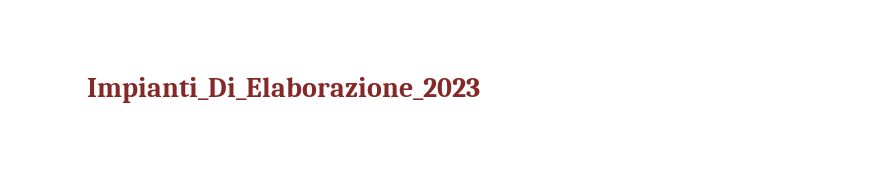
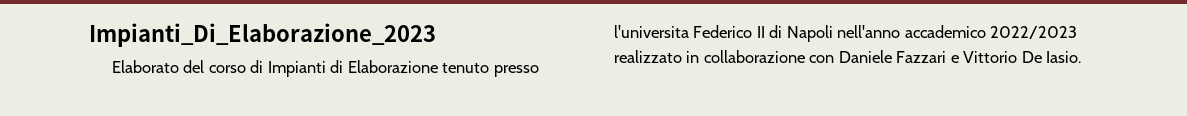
(480, 90) none -> [111,60,539,77] [614,25,1078,42] [614,50,1082,63] // Elaborato del corso di Impianti di Elaborazione tenuto presso l'universita Federico II di Napoli nell'anno accademico 2022/2023 realizzato in collaborazione con Daniele Fazzari e Vittorio De Iasio.

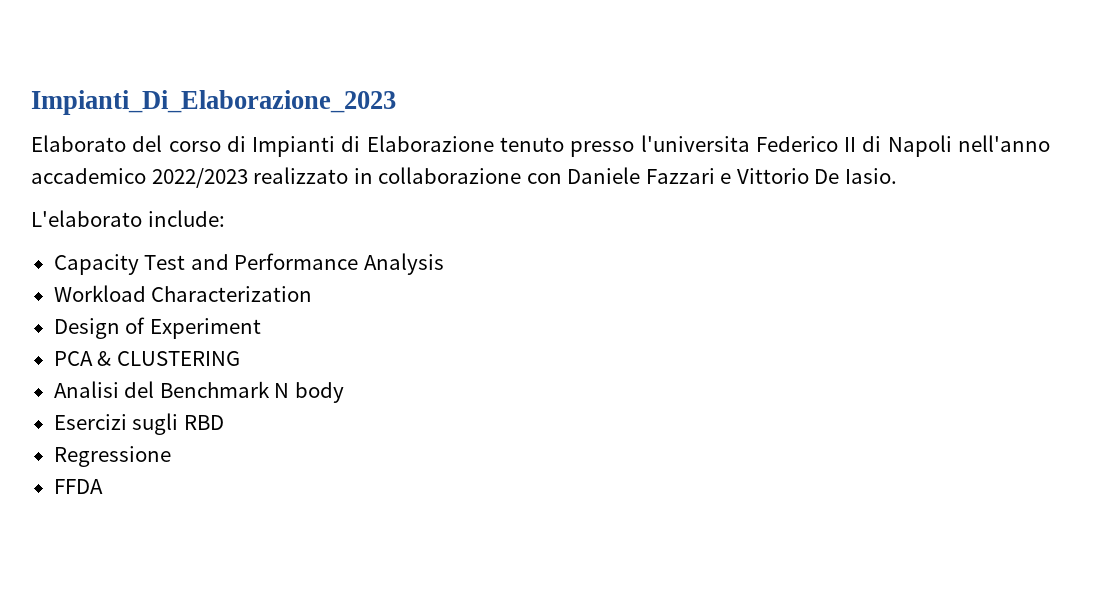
(1082, 57) none -> [31,210,225,227] [53,253,444,275] [53,285,313,302] [53,317,261,339] [53,351,240,366] [53,381,344,403] [53,413,224,435] [53,446,171,467] [53,479,103,494] // L'elaborato include: // Capacity Test and Performance Analysis // Workload Characterization // Design of Experiment // PCA & CLUSTERING // Analisi del Benchmark N body // Esercizi sugli RBD // Regressione // FFDA

